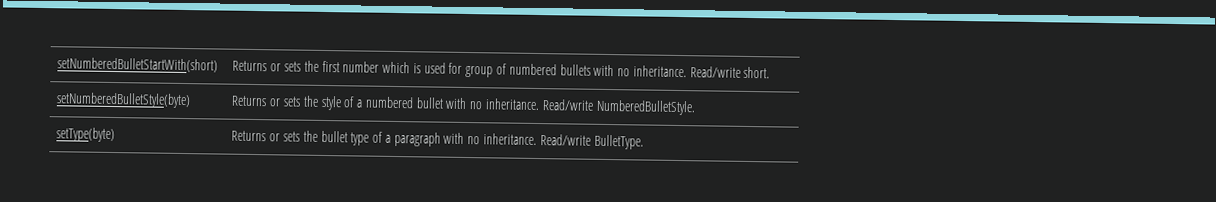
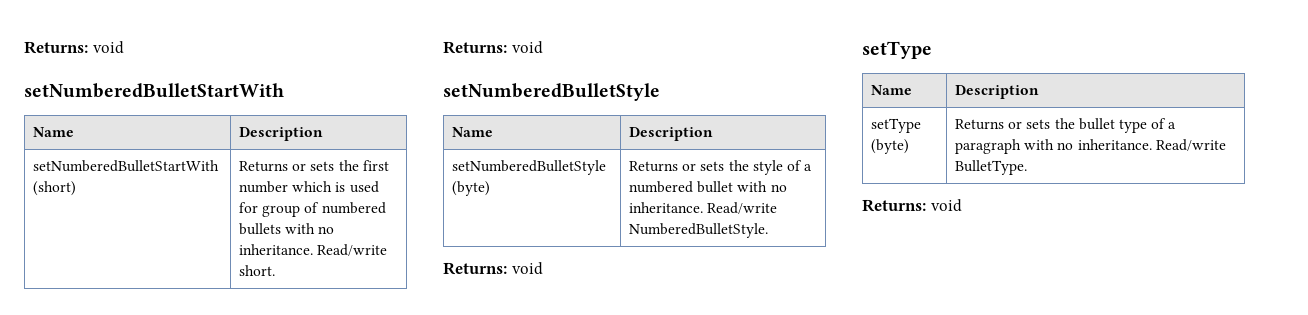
[57,57,219,73] setNumberedBulletStartWith(short) -> [24,41,124,54] [24,83,284,98] [33,127,75,137] [239,127,324,141] [33,160,220,172] [33,181,77,196] Returns: void // setNumberedBulletStartWith // Name | Description // setNumberedBulletStartWith (short)
[56,92,192,109] // setNumberedBulletStyle(byte) -> [443,41,543,54] [443,83,660,101] [452,127,494,137] [629,127,714,141] [452,160,607,175] [452,181,491,196] // Returns: void // setNumberedBulletStyle // Name | Description // setNumberedBulletStyle (byte)
[56,127,116,143] // setType(byte) -> [443,262,543,275] [862,41,932,59] [871,85,913,95] [955,85,1040,99] [871,118,922,133] [871,139,910,154] // Returns: void // setType // Name | Description // setType (byte)
(644, 142) none -> [862,199,962,212] // Returns: void

